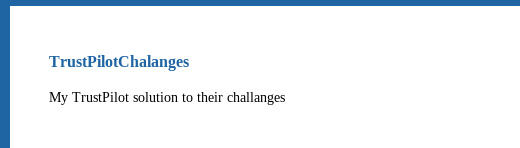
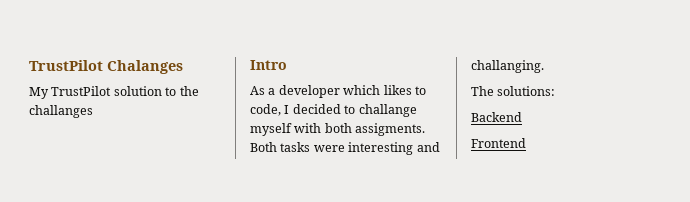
[49,55,189,71] TrustPilotChalanges -> [29,60,183,74] TrustPilot Chalanges
[197,92,223,102] their -> [179,86,199,96] the
(285, 98) none -> [250,60,287,70] [250,85,426,98] [250,104,417,117] [250,123,426,136] [250,142,440,155] [471,60,544,73] [471,86,556,96] [471,112,522,122] [471,138,526,148] // Intro // As a developer which likes to code, I decided to challange myself with both assigments. Both tasks were interesting and challanging. // The solutions: // Backend // Frontend

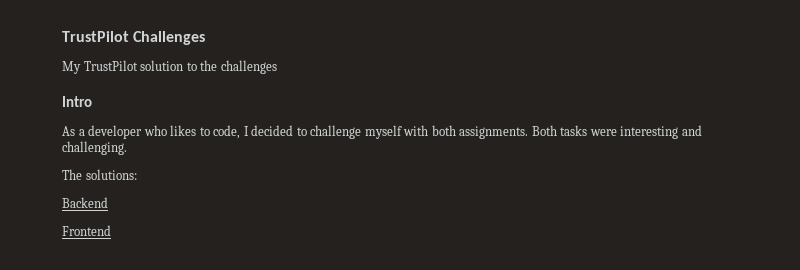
[29,60,183,74] TrustPilot Chalanges -> [62,31,206,45] TrustPilot Challenges
[29,105,93,118] challanges -> [220,60,277,74] challenges
[343,85,381,95] which -> [143,125,167,136] who
[358,104,417,117] challange -> [310,125,362,139] challenge
[355,123,426,136] assigments. -> [459,126,529,139] assignments.
[471,60,544,73] challanging. -> [62,141,127,155] challenging.

